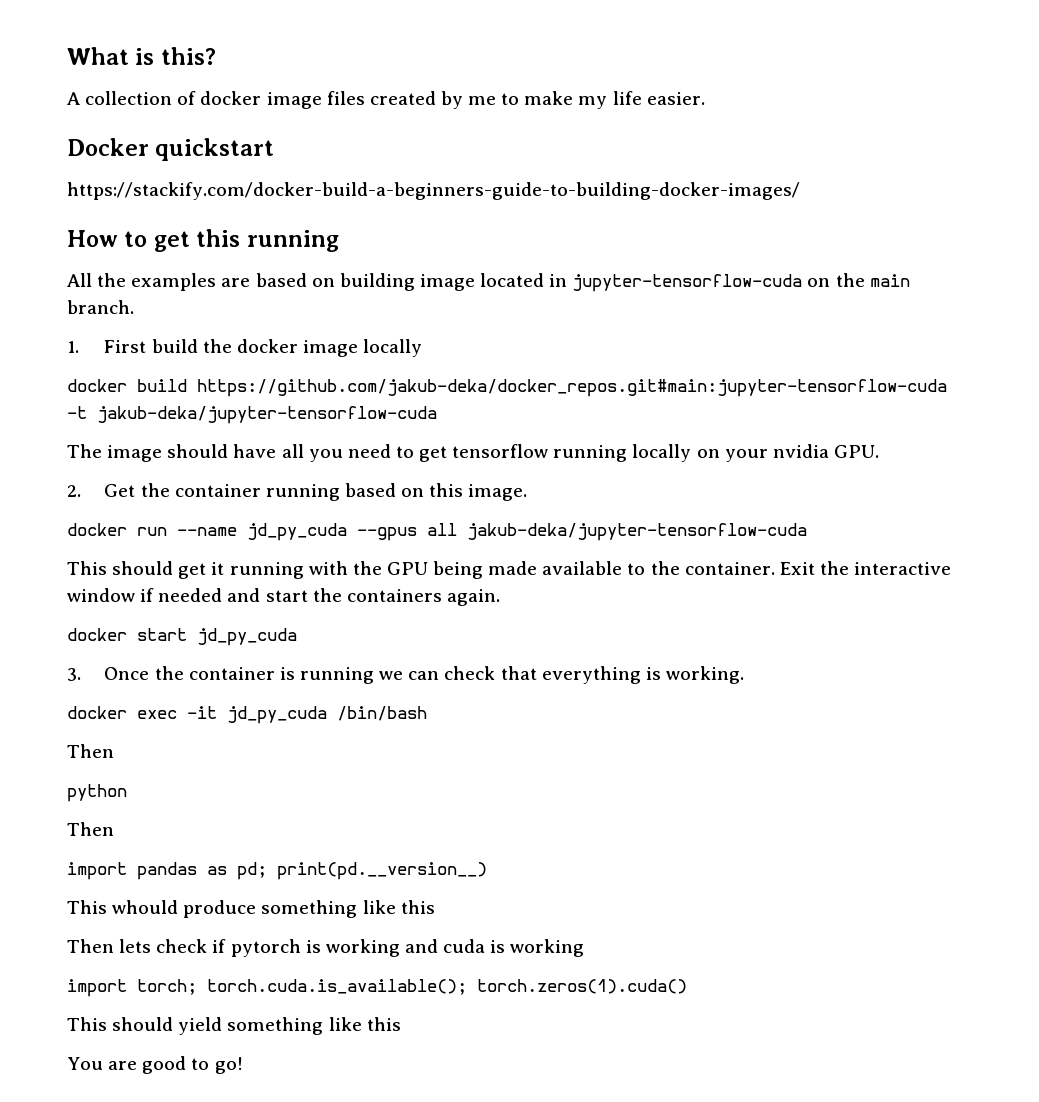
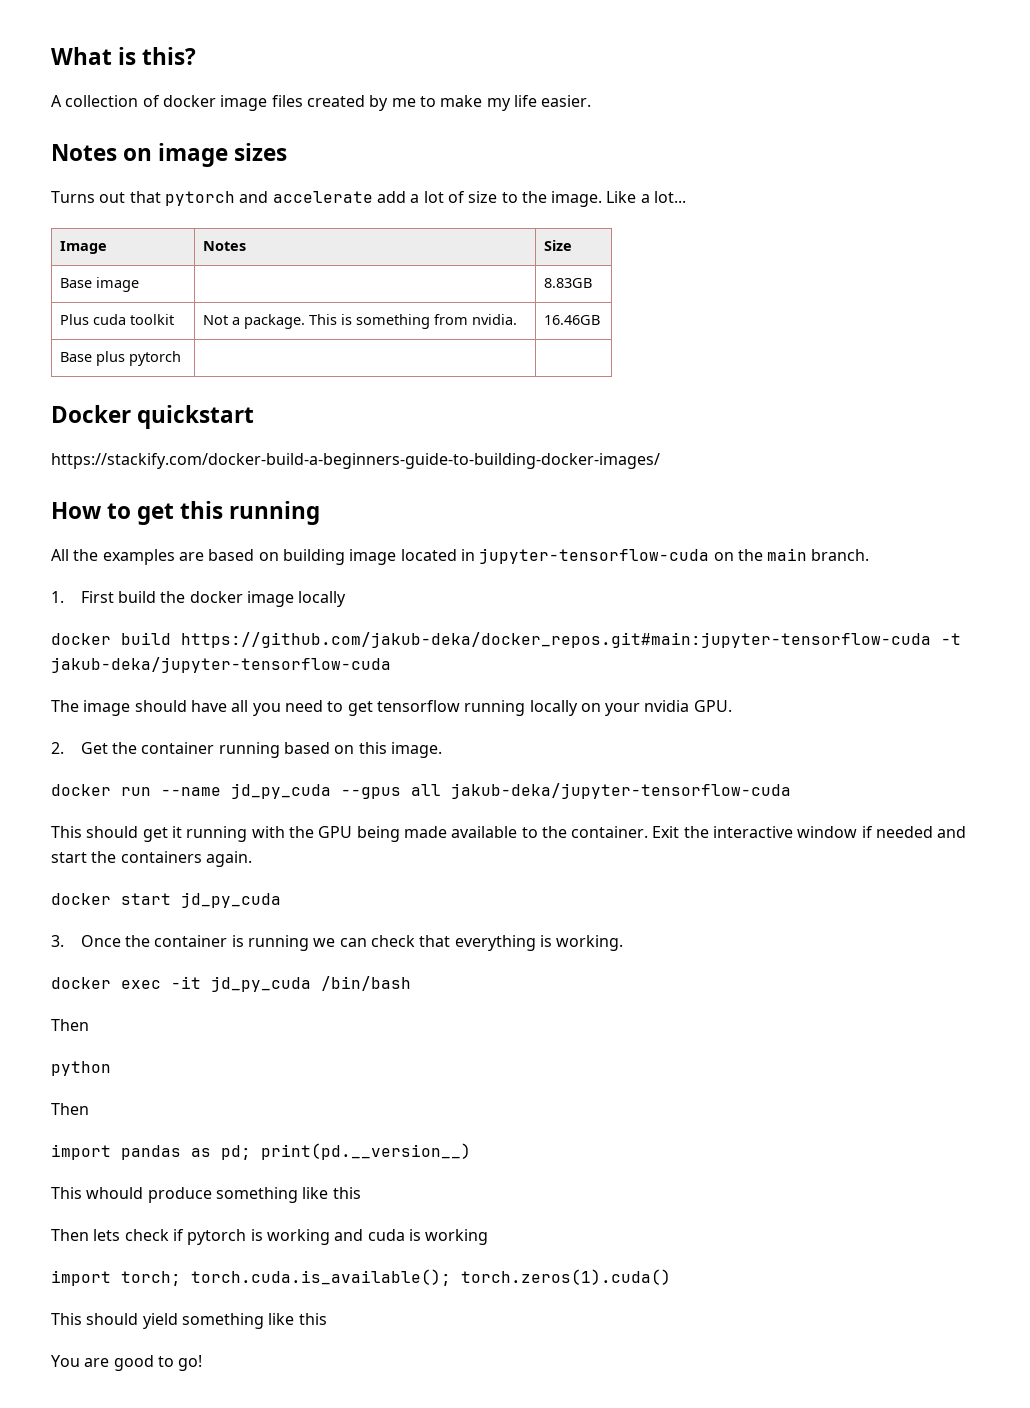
(705, 98) none -> [51,143,288,167] [51,191,687,207] [60,241,108,254] [203,241,247,251] [544,240,573,251] [60,277,140,292] [544,278,593,288] [60,314,175,325] [203,314,518,329] [544,315,601,325] [60,351,182,366] // Notes on image sizes // Turns out that pytorch and accelerate add a lot of size to the image. Like a lot... // Image | Notes | Size // Base image | | 8.83GB // Plus cuda toolkit | Not a package. This is something from nvidia. | 16.46GB // Base plus pytorch | |

